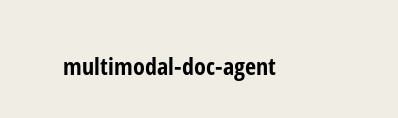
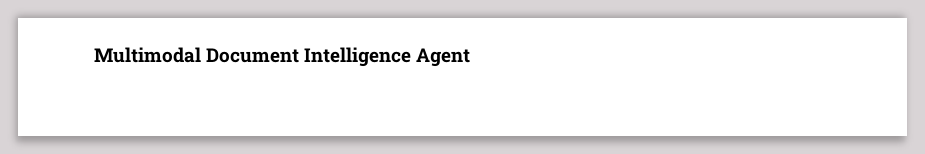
[63,57,276,81] multimodal-doc-agent -> [94,47,471,67] Multimodal Document Intelligence Agent

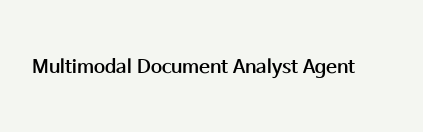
[304,47,412,67] Intelligence -> [232,58,299,79] Analyst

